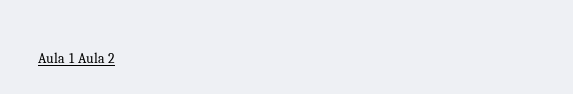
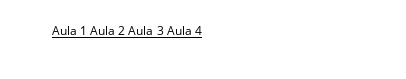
(116, 58) none -> [128,26,202,35] Aula 3 Aula 4

